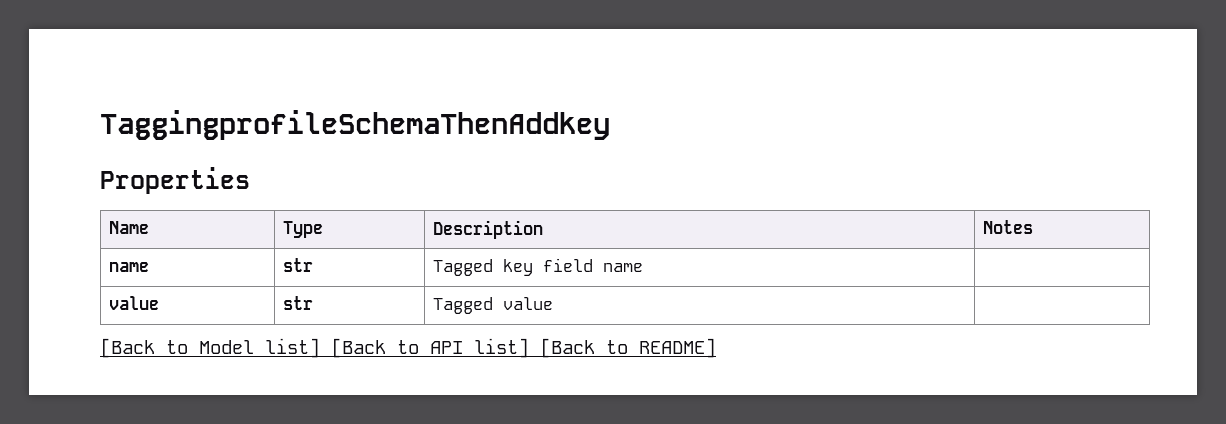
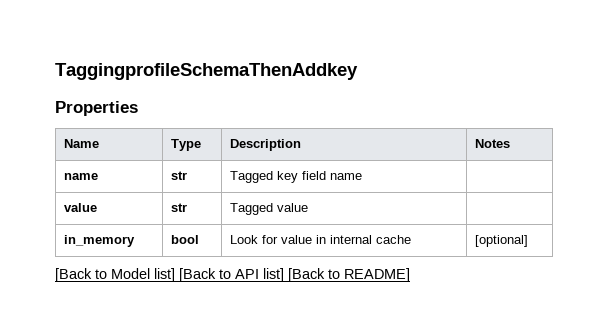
(553, 303) none -> [63,235,135,247] [170,235,199,244] [229,235,411,244] [474,235,528,247] // in_memory | bool | Look for value in internal cache | [optional]

